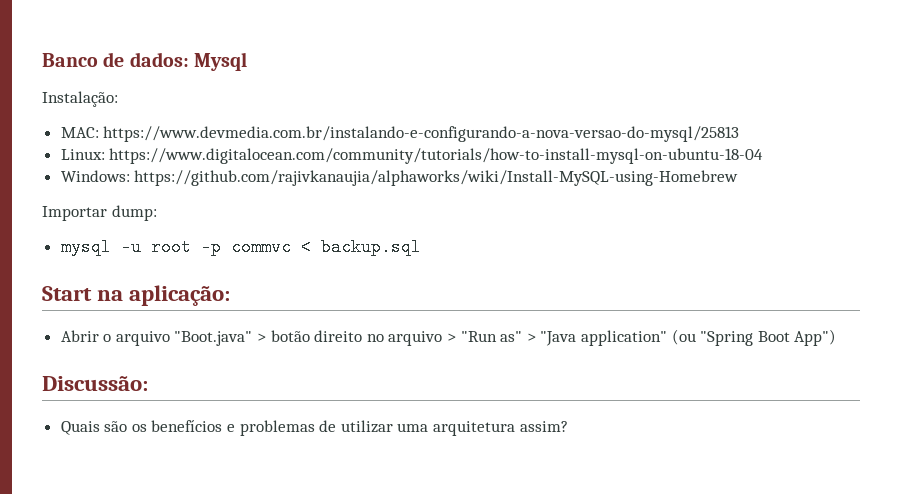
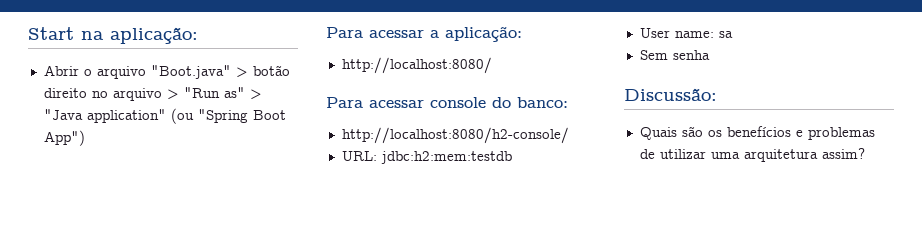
[42,52,247,71] [42,91,118,107] [60,126,740,142] [60,148,764,164] [60,170,739,186] [42,205,157,221] [60,238,421,256] Banco de dados: Mysql // Instalação: // MAC: https://www.devmedia.com.br/instalando-e-configurando-a-nova-versao-do-mysql/25813 // Linux: https://www.digitalocean.com/community/tutorials/how-to-install-mysql-on-ubuntu-18-04 // Windows: https://github.com/rajivkanaujia/alphaworks/wiki/Install-MySQL-using-Homebrew // Importar dump: // mysql -u root -p commvc < backup.sql // -> (28, 33) none
(837, 337) none -> [326,26,522,42] [341,57,492,74] [326,97,568,108] [341,127,569,144] [341,151,512,164] [639,28,733,38] [639,50,710,60] // Para acessar a aplicação: // http://localhost:8080/ // Para acessar console do banco: // http://localhost:8080/h2-console/ // URL: jdbc:h2:mem:testdb // User name: sa // Sem senha

